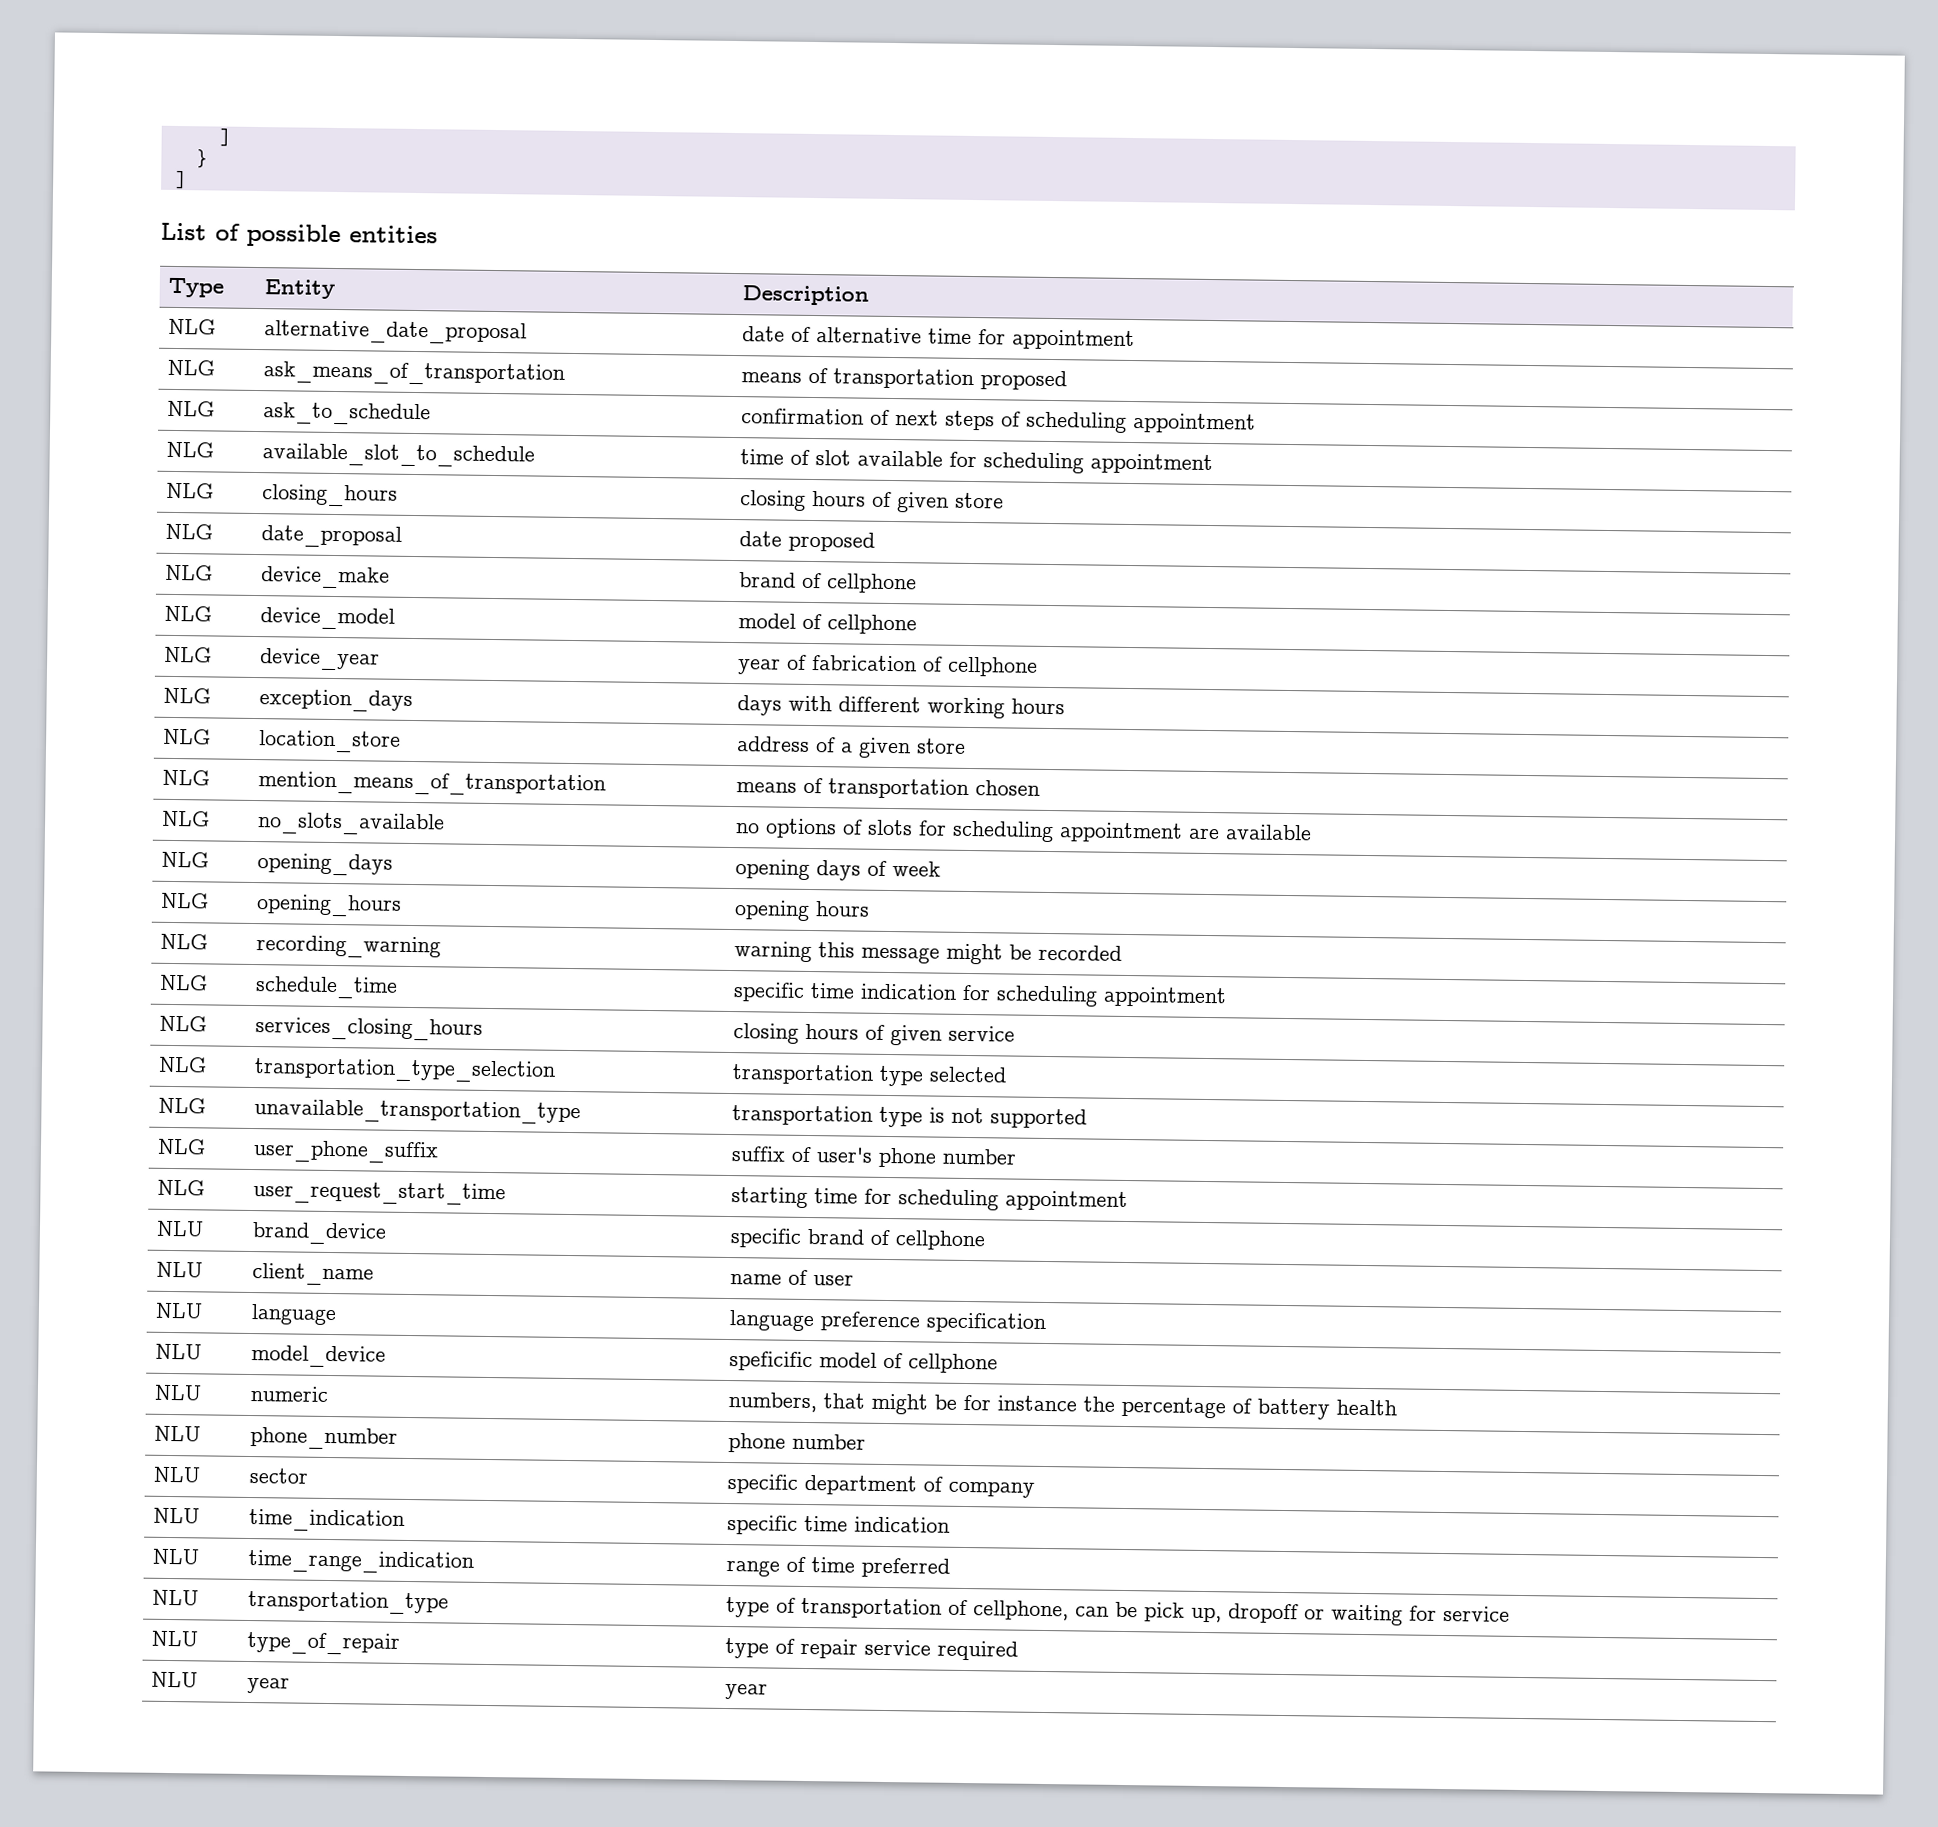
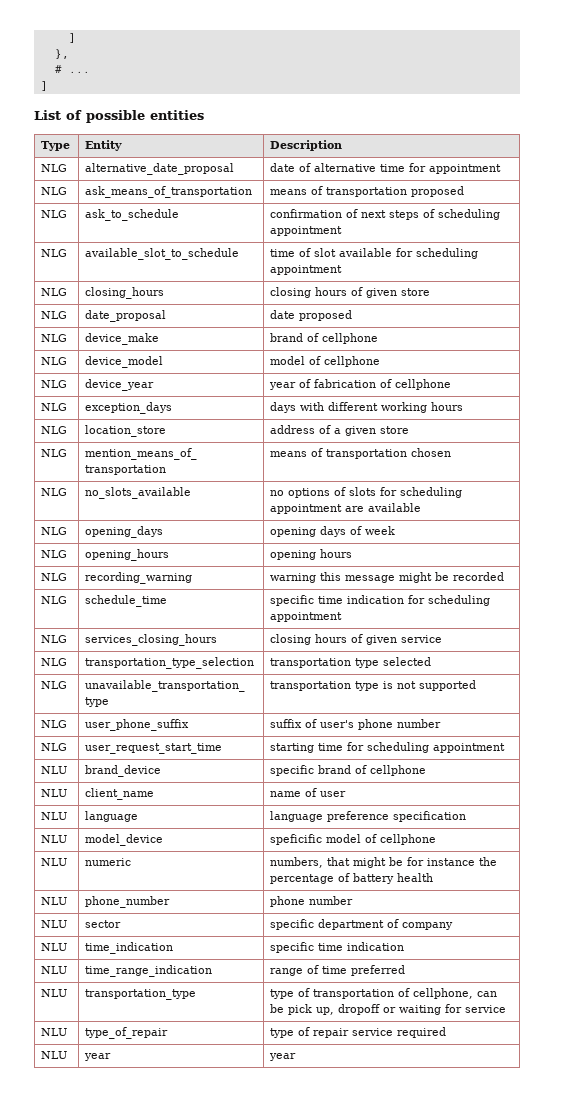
[217,127,230,147] [195,148,208,169] ] // } -> [68,33,76,43] [54,49,69,59] [54,65,90,73] ] // }, // # ...

